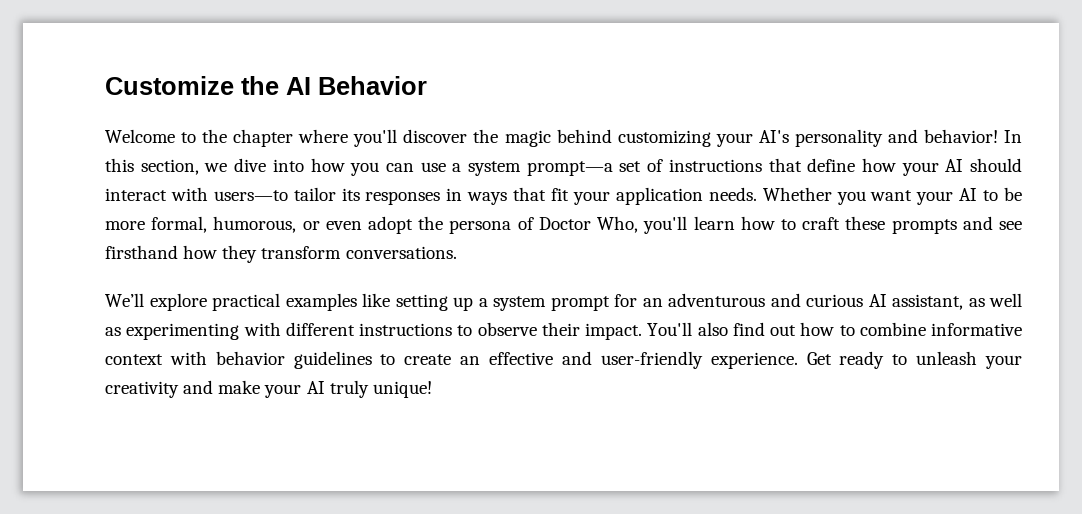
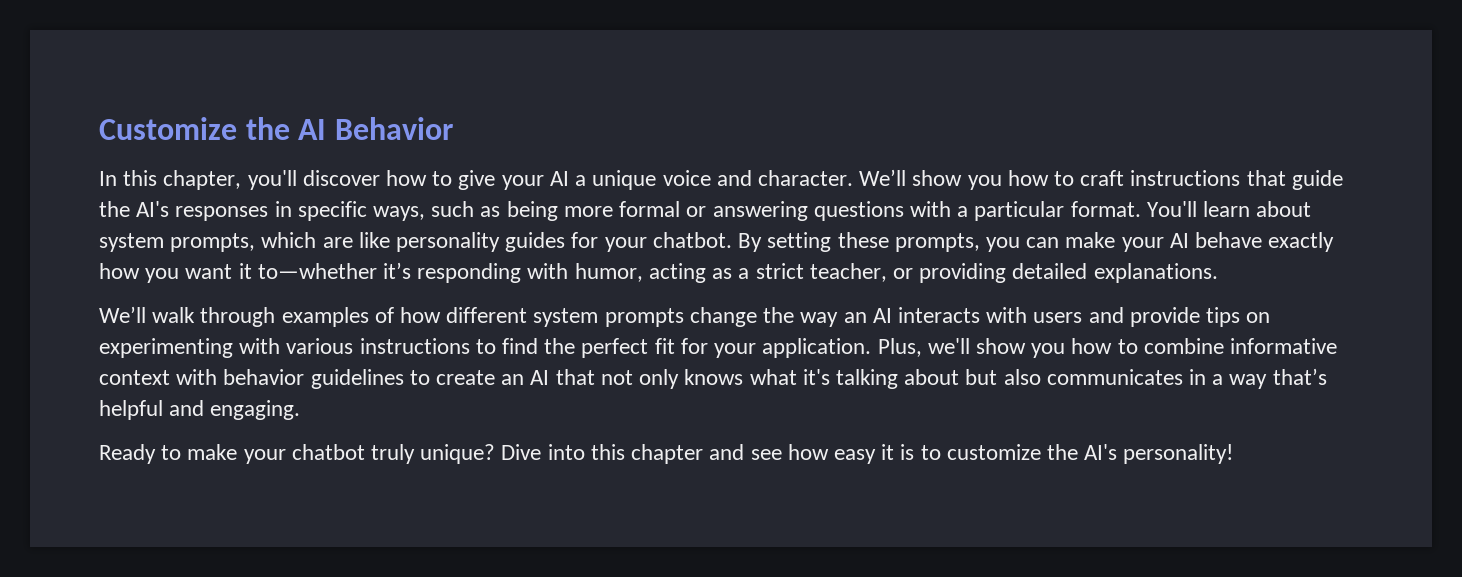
[105,129,1022,147] [105,158,1023,176] [105,187,1023,205] [105,216,1023,234] [105,245,457,263] [105,293,1022,311] [105,327,121,336] Welcome to the chapter where you'll discover the magic behind customizing your AI's personality and behavior! In this section, we dive into how you can use a system prompt—a set of instructions that define how your AI should interact with users—to tailor its responses in ways that fit your application needs. Whether you want your AI to be more formal, humorous, or even adopt the persona of Doctor Who, you'll learn how to craft these prompts and see firsthand how they transform conversations. // We’ll explore practical examples like setting up a system prompt for an adventurous and curious AI assistant, as well as -> [99,169,1343,190] [99,201,1312,221] [99,232,1335,252] [99,262,1218,283] [99,306,1271,327] In this chapter, you'll discover how to give your AI a unique voice and character. We’ll show you how to craft instructions that guide the AI's responses in specific ways, such as being more formal or answering questions with a particular format. You'll learn about system prompts, which are like personality guides for your chatbot. By setting these prompts, you can make your AI behave exactly how you want it to—whether it’s responding with humor, acting as a strict teacher, or providing detailed explanations. // We’ll walk through examples of how different system prompts change the way an AI interacts with users and provide tips on
[285,322,355,336] different -> [286,338,354,354] various
[477,322,796,340] observe their impact. You'll also find out -> [502,338,1066,358] find the perfect fit for your application. Plus, we'll show you
[489,351,1023,369] [105,380,432,398] effective and user-friendly experience. Get ready to unleash your creativity and make your AI truly unique! -> [530,368,1327,389] [99,400,301,420] [99,444,1234,464] AI that not only knows what it's talking about but also communicates in a way that’s helpful and engaging. // Ready to make your chatbot truly unique? Dive into this chapter and see how easy it is to customize the AI's personality!

